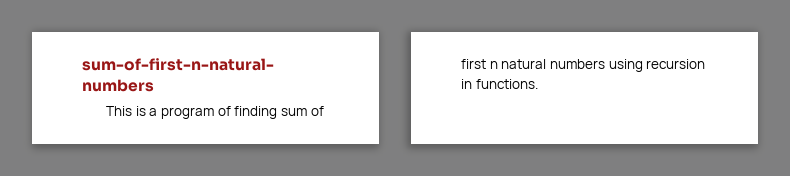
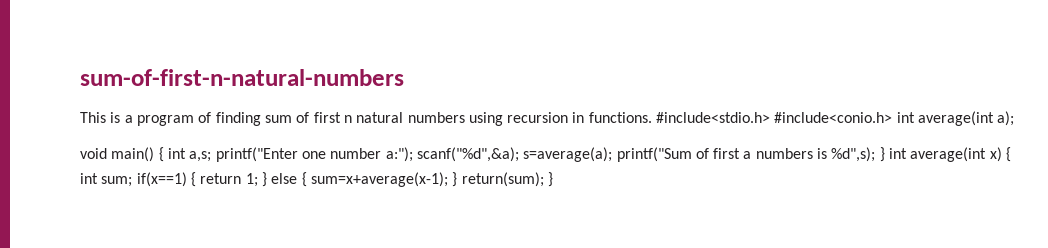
(538, 84) none -> [656,111,1015,126] [80,147,1012,162] [80,172,553,187] #include<stdio.h> #include<conio.h> int average(int a); // void main() { int a,s; printf("Enter one number a:"); scanf("%d",&a); s=average(a); printf("Sum of first a numbers is %d",s); } int average(int x) { int sum; if(x==1) { return 1; } else { sum=x+average(x-1); } return(sum); }

